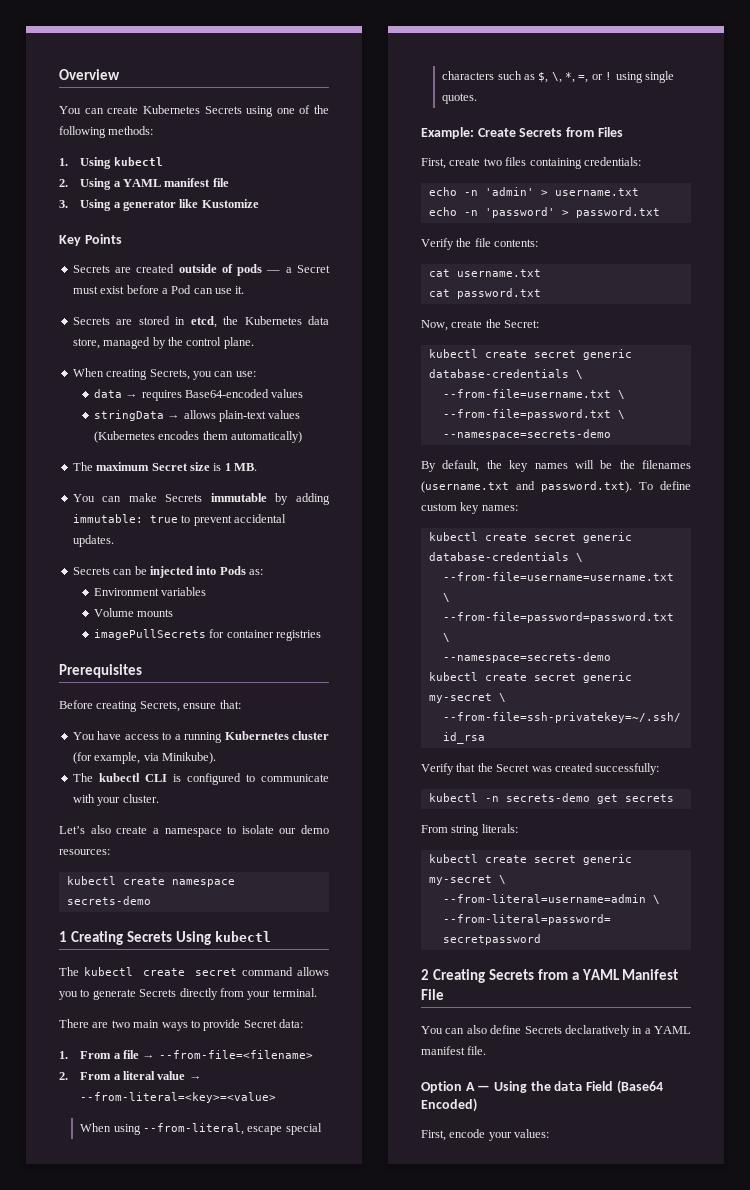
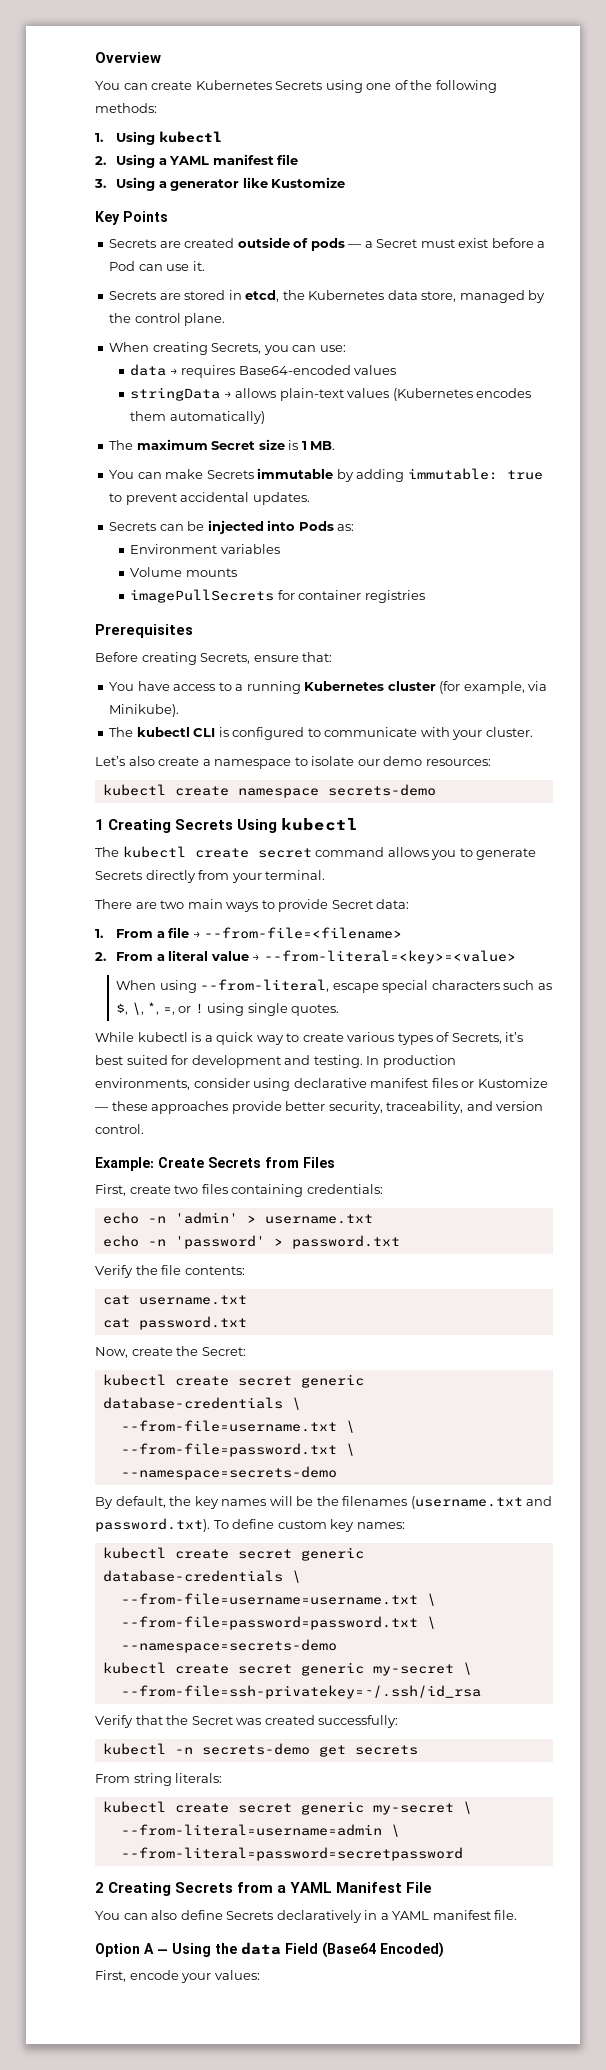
(478, 98) none -> [95,1032,524,1045] [95,1055,456,1068] [95,1078,548,1091] [95,1101,544,1114] [95,1124,144,1134] // While kubectl is a quick way to create various types of Secrets, it’s best suited for development and testing. In production environments, consider using declarative manifest files or Kustomize — these approaches provide better security, traceability, and version control.

